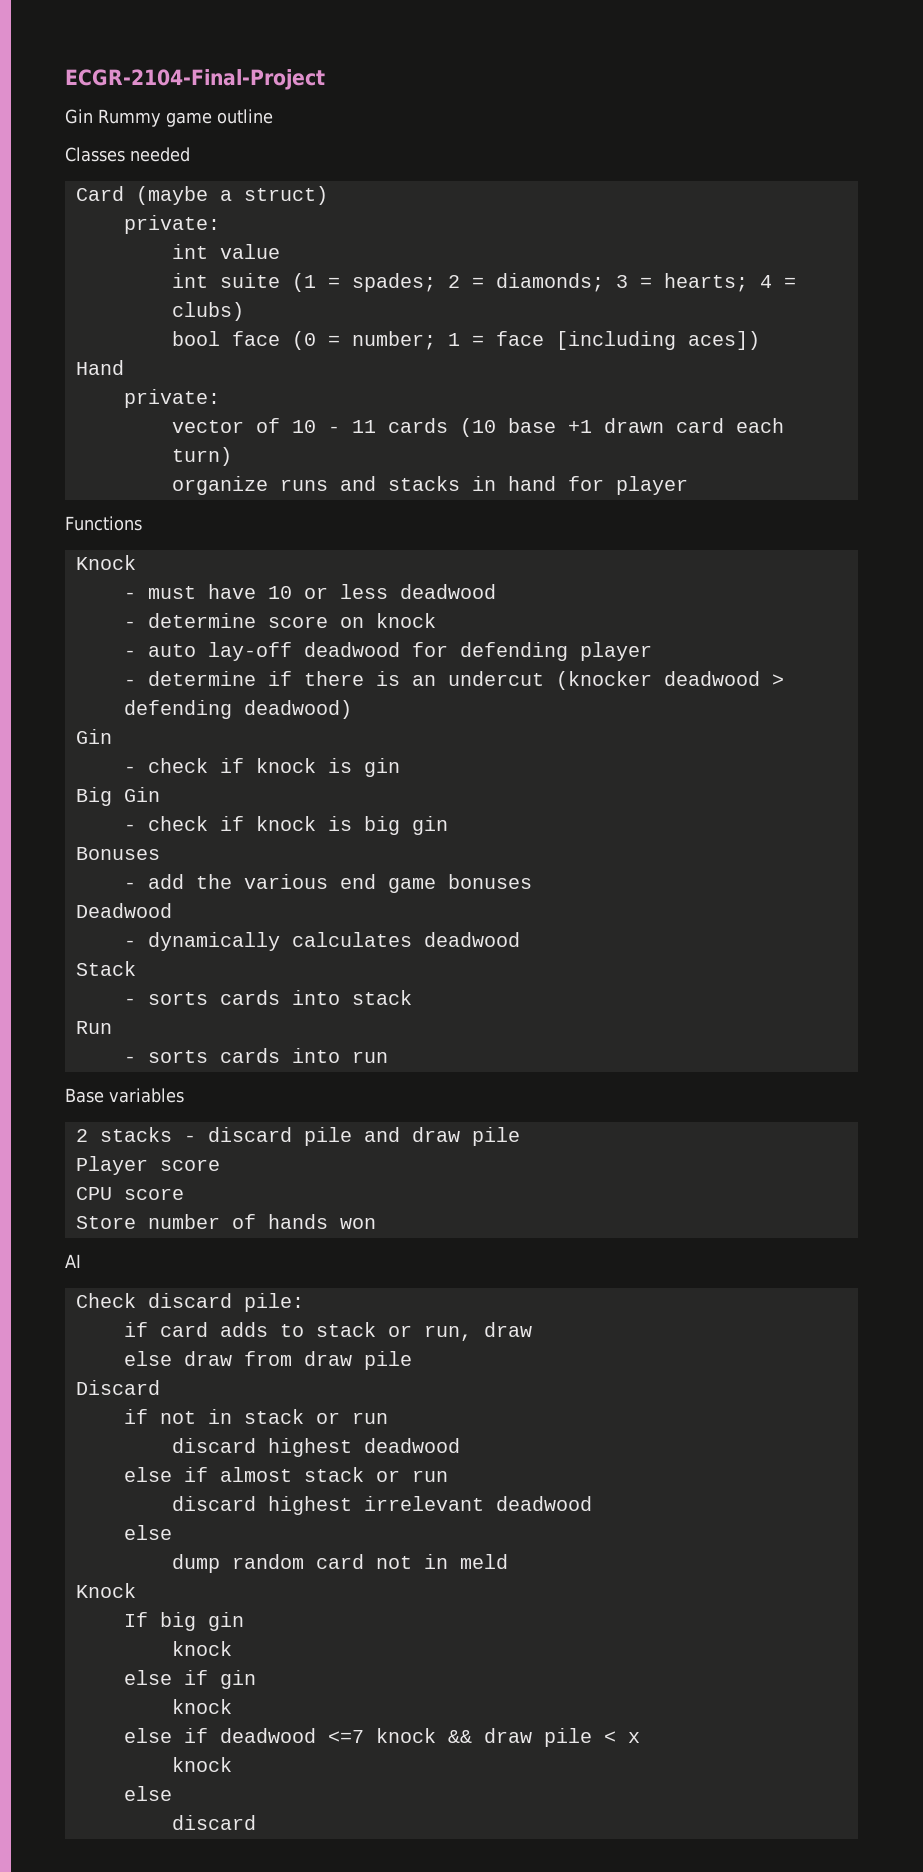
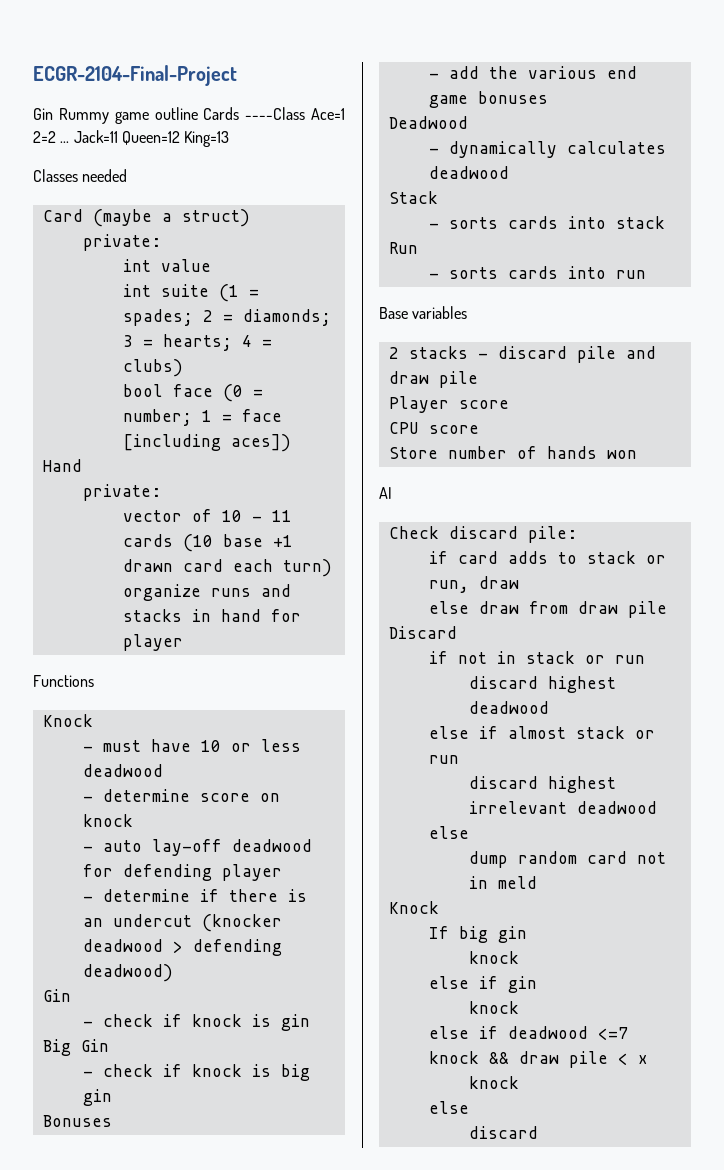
(273, 116) none -> [203,107,345,120] [33,130,230,147] Cards ----Class Ace=1 2=2 ... Jack=11 Queen=12 King=13

